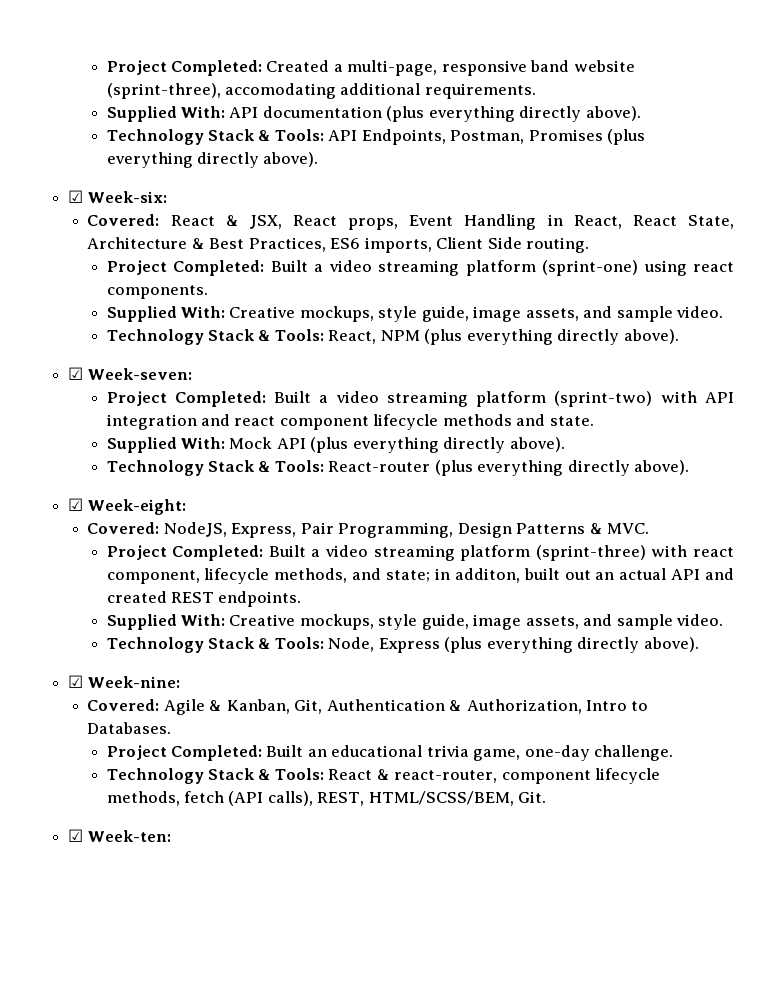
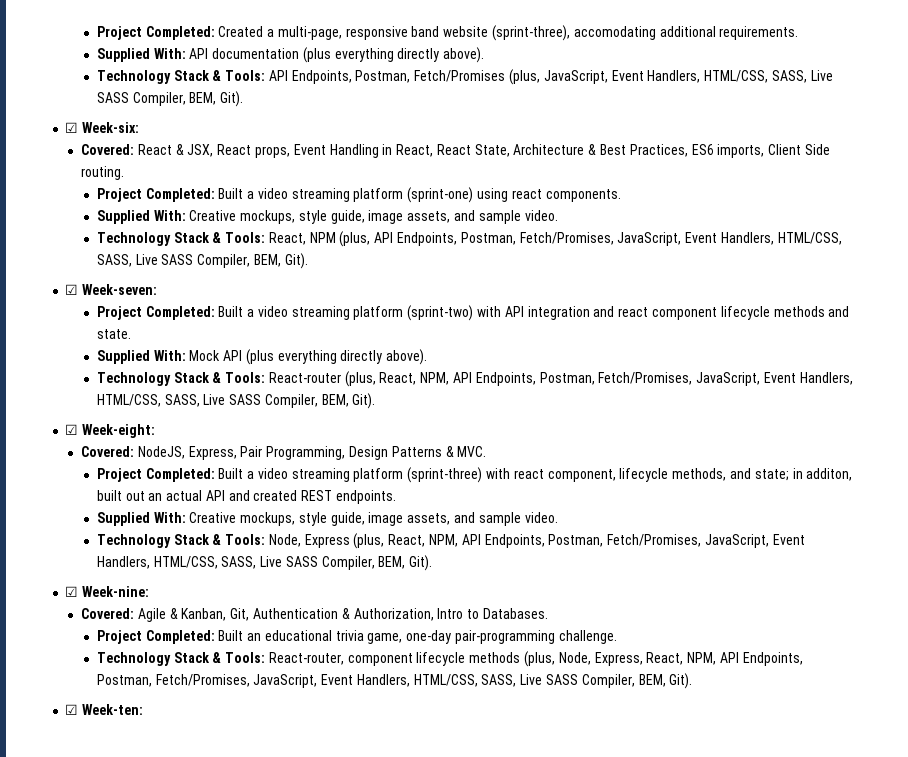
[528,129,646,145] [106,152,319,168] Promises (plus everything directly above). -> [414,69,833,85] [96,91,244,107] Fetch/Promises (plus, JavaScript, Event Handlers, HTML/CSS, SASS, Live SASS Compiler, BEM, Git).
[424,329,679,345] (plus everything directly above). -> [339,231,842,247] [96,253,308,269] (plus, API Endpoints, Postman, Fetch/Promises, JavaScript, Event Handlers, HTML/CSS, SASS, Live SASS Compiler, BEM, Git).
[434,460,690,476] (plus everything directly above). -> [344,371,853,387] [96,393,376,409] (plus, React, NPM, API Endpoints, Postman, Fetch/Promises, JavaScript, Event Handlers, HTML/CSS, SASS, Live SASS Compiler, BEM, Git).
[444,637,699,653] (plus everything directly above). -> [353,533,805,549] [96,555,433,571] (plus, React, NPM, API Endpoints, Postman, Fetch/Promises, JavaScript, Event Handlers, HTML/CSS, SASS, Live SASS Compiler, BEM, Git).
(590, 753) none -> [455,630,556,644] pair-programming
[328,768,661,784] [106,791,547,806] React & react-router, component lifecycle methods, fetch (API calls), REST, HTML/SCSS/BEM, Git. -> [268,651,803,667] [96,673,693,689] React-router, component lifecycle methods (plus, Node, Express, React, NPM, API Endpoints, Postman, Fetch/Promises, JavaScript, Event Handlers, HTML/CSS, SASS, Live SASS Compiler, BEM, Git).

